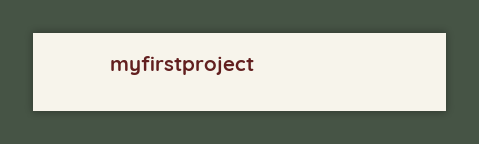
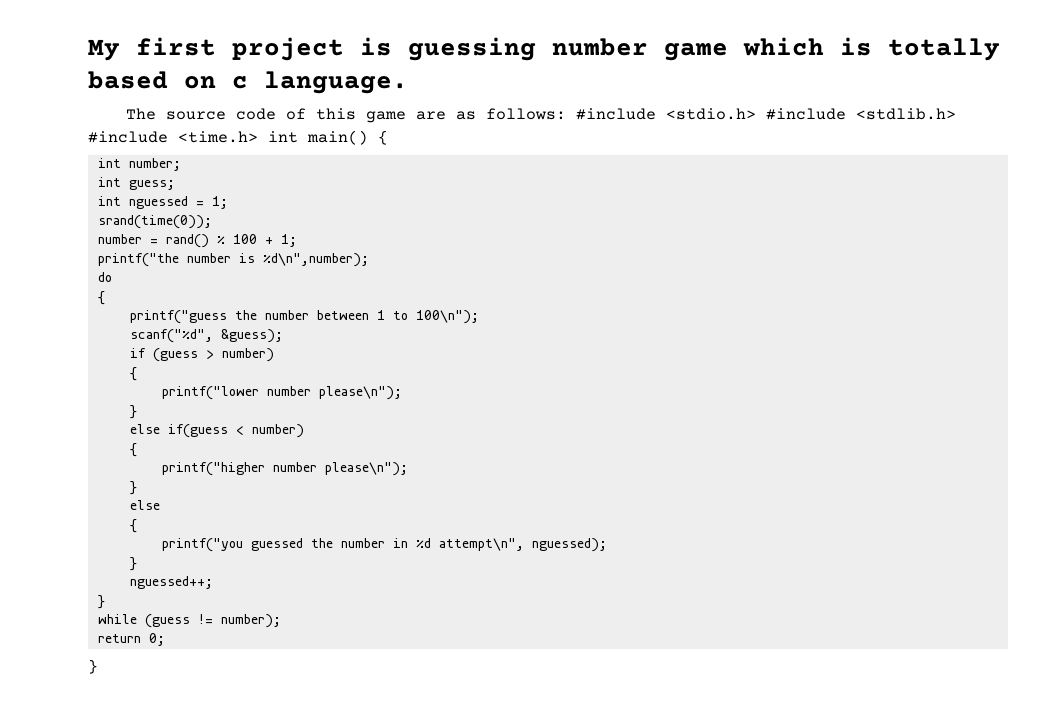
[110,56,254,75] myfirstproject -> [88,37,1000,61] [88,71,408,94] [126,108,957,123] [88,130,388,145] [97,158,181,171] [97,177,175,190] [97,196,228,209] [97,215,212,229] [97,234,297,248] [97,253,369,267] [97,272,112,282] [97,291,105,305] [129,310,479,324] [129,329,283,343] [129,348,274,362] [129,367,137,381] [161,386,402,400] [129,405,137,419] [129,424,304,438] [129,443,137,457] [161,462,408,476] [129,481,137,495] [129,500,160,510] [129,519,137,533] [161,538,607,552] [129,557,137,571] [129,576,213,589] [97,595,105,609] [97,614,281,628] [97,633,165,646] [88,659,98,674] My first project is guessing number game which is totally based on c language. // The source code of this game are as follows: #include <stdio.h> #include <stdlib.h> #include <time.h> int main() { // int number; // int guess; // int nguessed = 1; // srand(time(0)); // number = rand() % 100 + 1; // printf("the number is %d\n",number); // do // { // printf("guess the number between 1 to 100\n"); // scanf("%d", &guess); // if (guess > number) // { // printf("lower number please\n"); // } // else if(guess < number) // { // printf("higher number please\n"); // } // else // { // printf("you guessed the number in %d attempt\n", nguessed); // } // nguessed++; // } // while (guess != number); // return 0; // }

